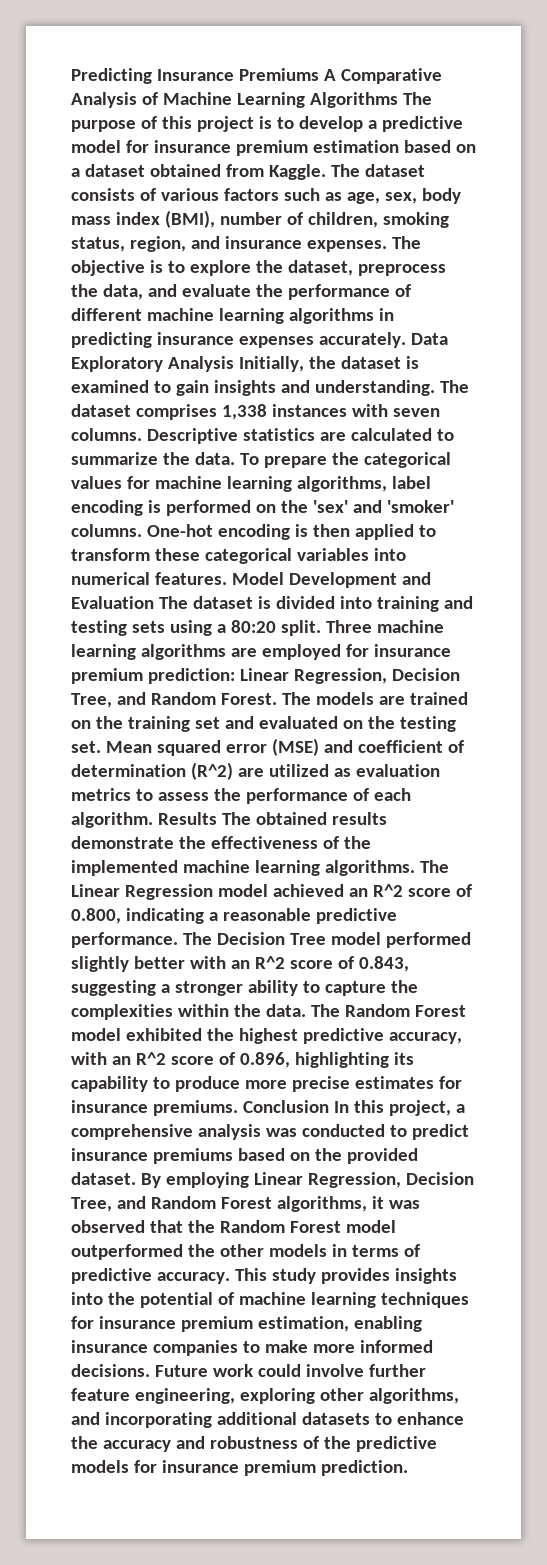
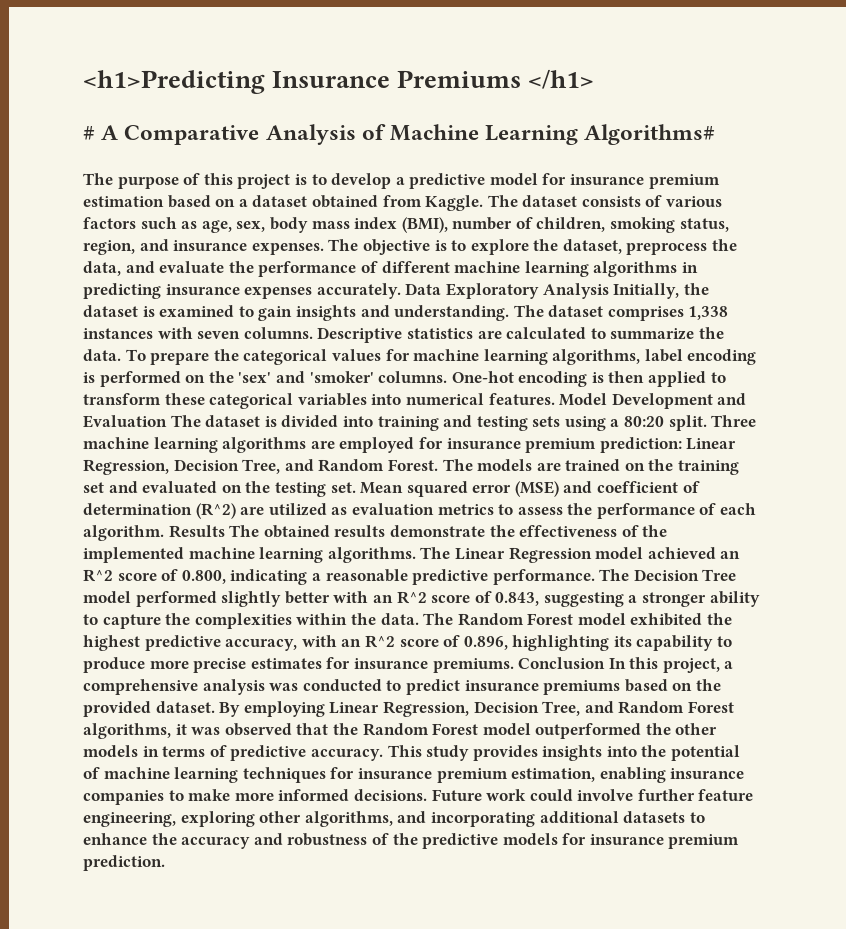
[71,68,152,84] Predicting -> [83,70,265,94] <h1>Predicting
(319, 74) none -> [528,69,595,89] [83,126,95,140] </h1> // #
[309,92,398,108] Algorithms -> [584,124,716,145] Algorithms# //

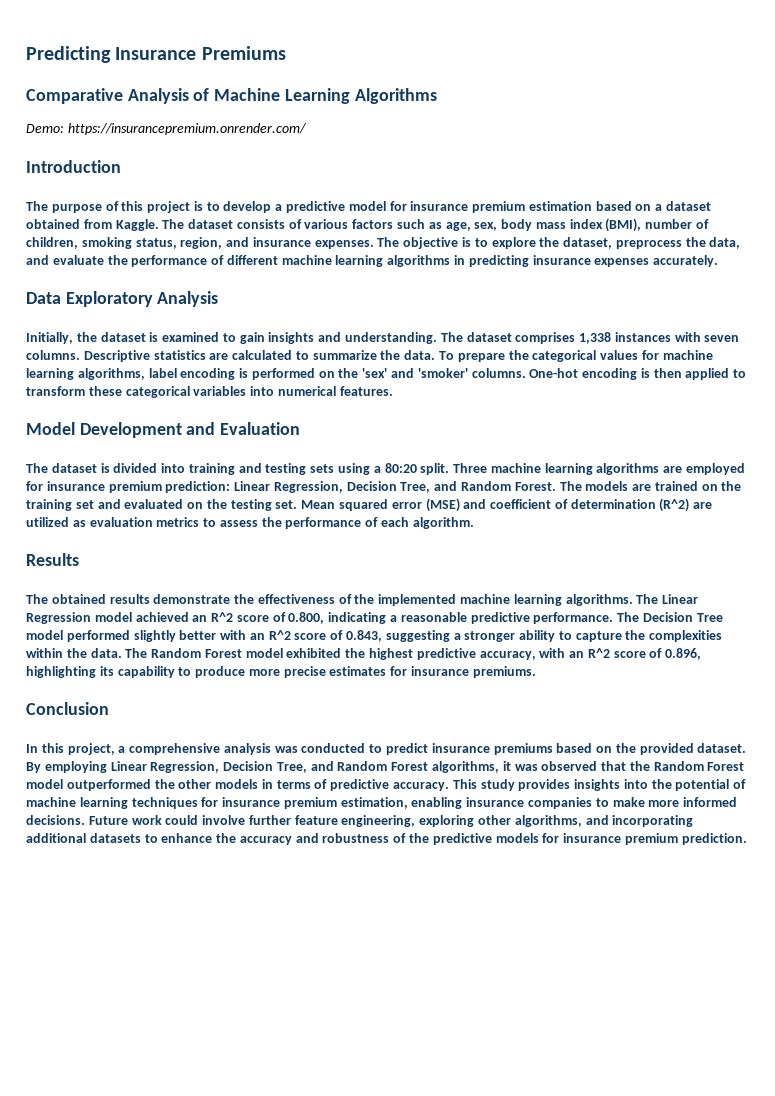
[83,70,265,94] <h1>Predicting -> [26,46,111,63] Predicting
[528,69,595,89] [83,125,119,140] </h1> // # A -> (286, 53) //
[584,124,716,145] Algorithms# -> [354,88,437,104] [26,123,307,135] [26,160,121,173] Algorithms // Demo: https://insurancepremium.onrender.com/ // Introduction
(401, 291) none -> (719, 261) //
(609, 291) none -> (219, 299) //
(555, 399) none -> (393, 391) //
(167, 421) none -> (301, 428) //
(164, 533) none -> (474, 523) //
(225, 531) none -> (79, 559) //
(514, 665) none -> (536, 672) //
(606, 663) none -> (109, 708) //

